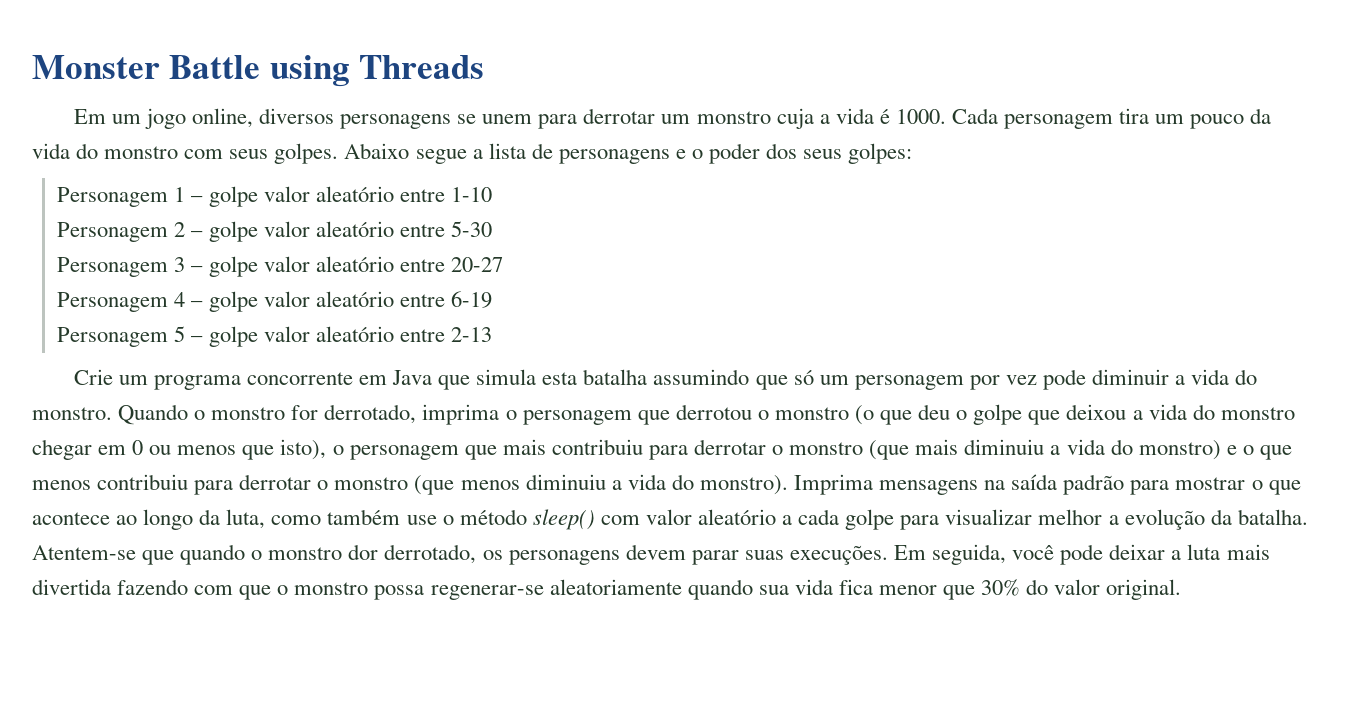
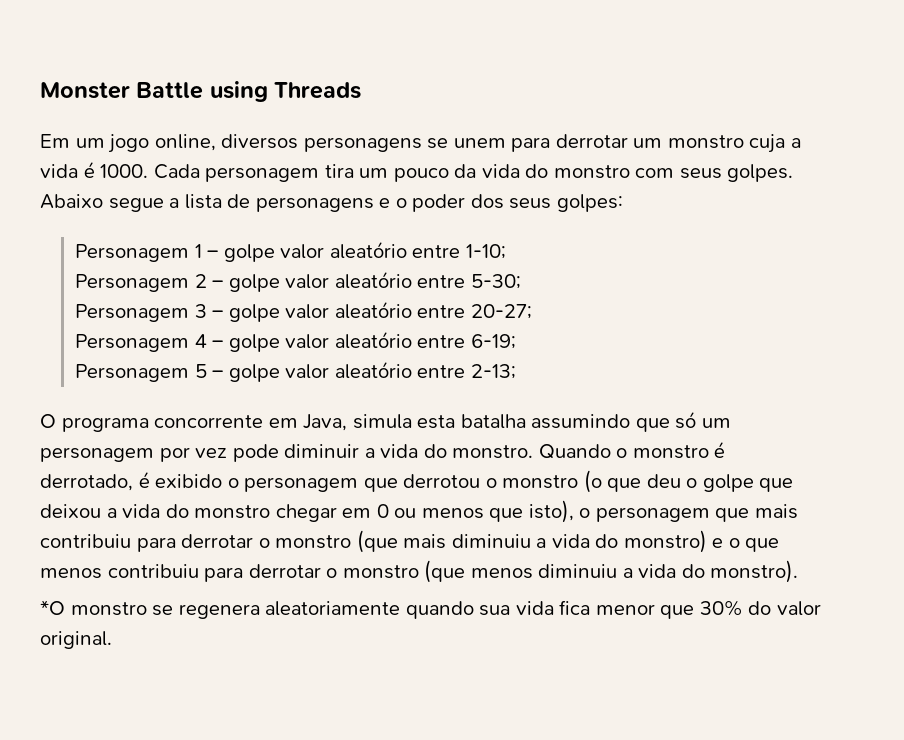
[450,187,492,202] 1-10 -> [465,244,506,259] 1-10;
[450,221,492,237] 5-30 -> [470,274,521,289] 5-30;
[450,257,503,272] 20-27 -> [470,304,532,319] 20-27;
[450,291,492,308] 6-19 -> [470,334,516,349] 6-19;
[450,327,492,342] [73,369,148,385] 2-13 // Crie um -> [470,364,516,379] [40,414,56,428] 2-13; // O
[392,370,471,390] Java que -> [303,414,348,431] Java,
[291,404,500,425] for derrotado, imprima -> [714,441,726,458] [40,471,223,491] é derrotado, é exibido
[793,474,1301,495] [32,509,1308,530] [32,544,1270,565] [32,579,544,600] Imprima mensagens na saída padrão para mostrar o que acontece ao longo da luta, como também use o método sleep() com valor aleatório a cada golpe para visualizar melhor a evolução da batalha. Atentem-se que quando o monstro dor derrotado, os personagens devem parar suas execuções. Em seguida, você pode deixar a luta mais divertida fazendo com que o monstro possa regenerar-se -> [40,600,260,619] // *O monstro se regenera

